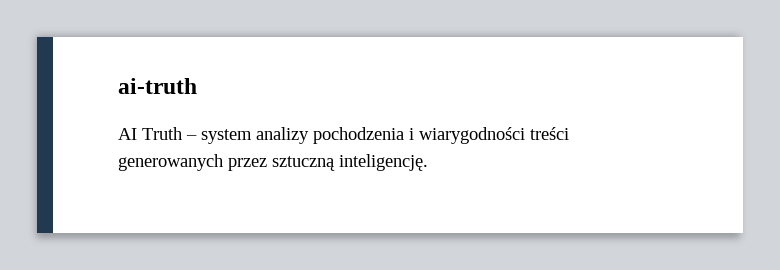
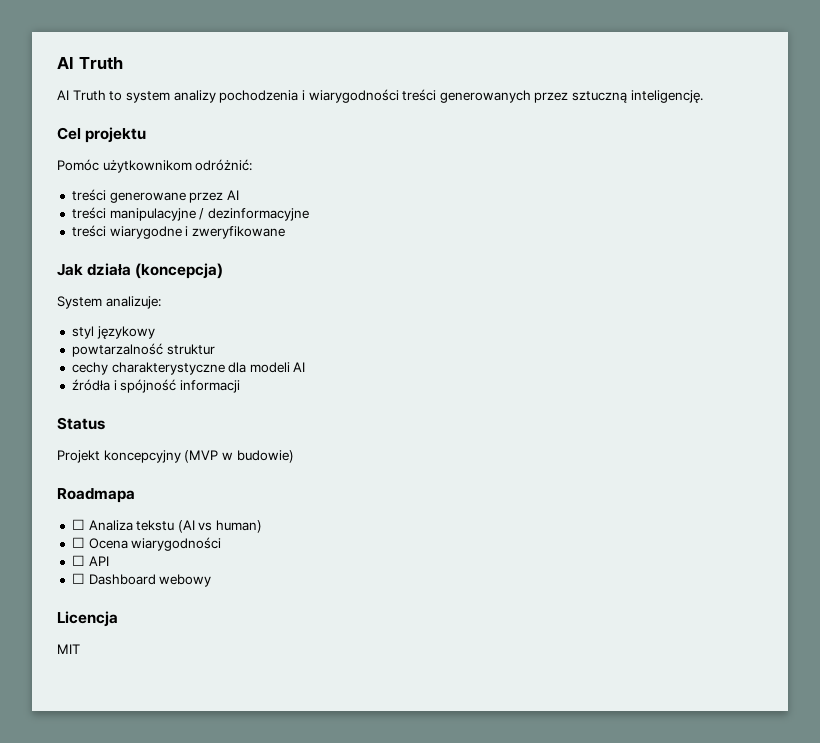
[118,78,197,94] [118,127,197,140] ai-truth // AI Truth – -> [57,56,123,70] [57,90,123,101] AI Truth // AI Truth to
(428, 162) none -> [57,127,147,143] [57,159,253,173] [71,189,239,203] [71,207,309,221] [71,225,285,239] [57,263,224,279] [57,296,161,309] [71,326,155,339] [71,343,215,357] [71,362,306,375] [71,379,240,393] [57,417,105,430] [57,450,294,463] [57,488,135,503] [71,519,263,533] [71,537,222,551] [71,555,109,566] [71,573,212,587] [57,611,118,627] [57,644,80,654] // Cel projektu // Pomóc użytkownikom odróżnić: // treści generowane przez AI // treści manipulacyjne / dezinformacyjne // treści wiarygodne i zweryfikowane // Jak działa (koncepcja) // System analizuje: // styl językowy // powtarzalność struktur // cechy charakterystyczne dla modeli AI // źródła i spójność informacji // Status // Projekt koncepcyjny (MVP w budowie) // Roadmapa // ☐ Analiza tekstu (AI vs human) // ☐ Ocena wiarygodności // ☐ API // ☐ Dashboard webowy // Licencja // MIT

